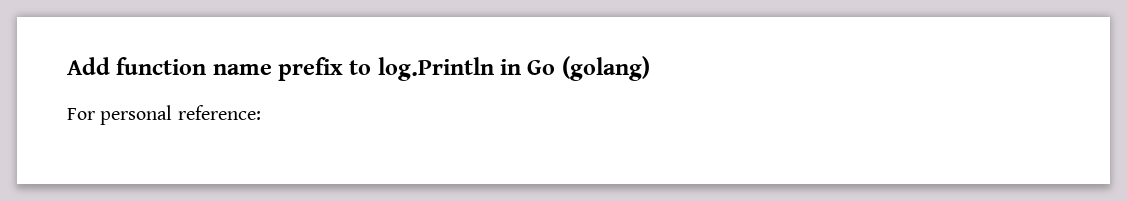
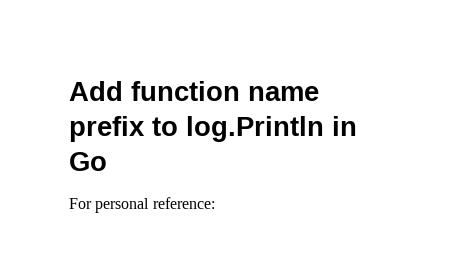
[561,56,650,81] (golang) -> (107, 161) none

